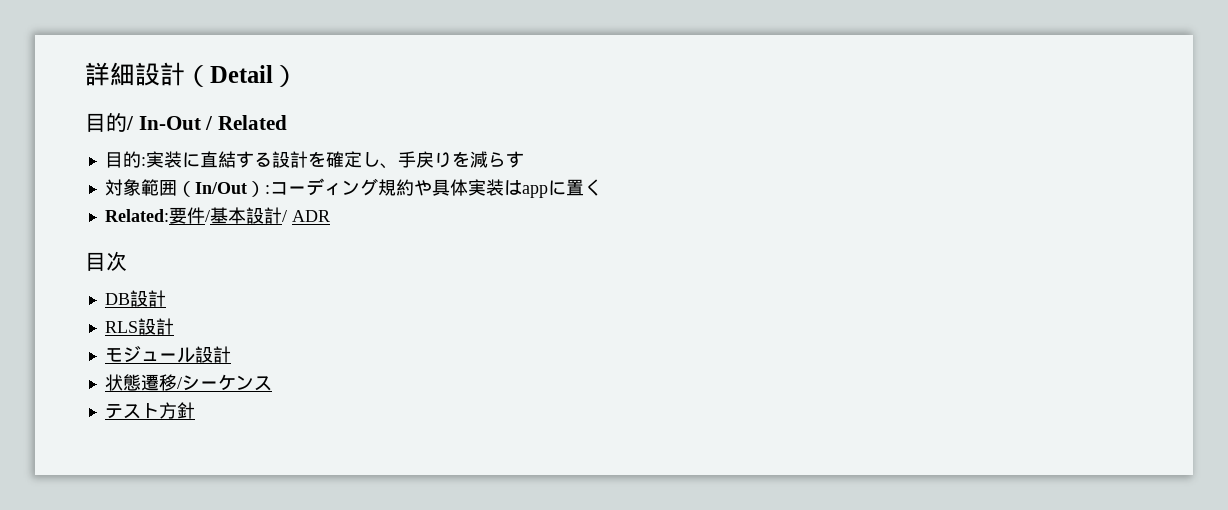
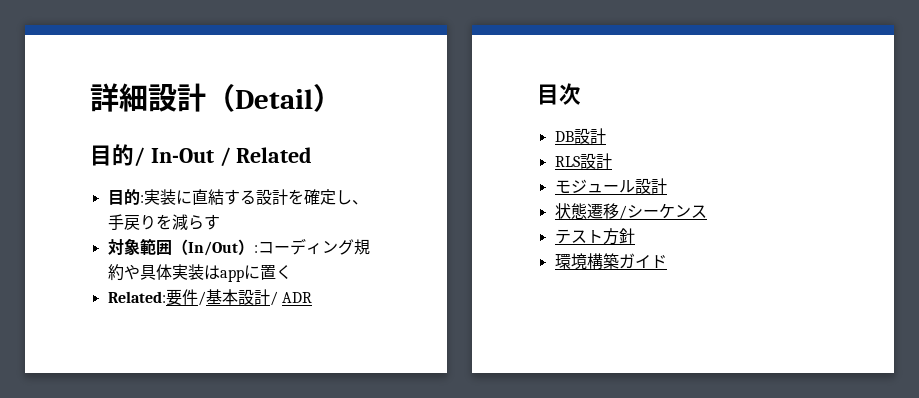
(195, 410) none -> [554,253,667,270] // 環境構築ガイド

